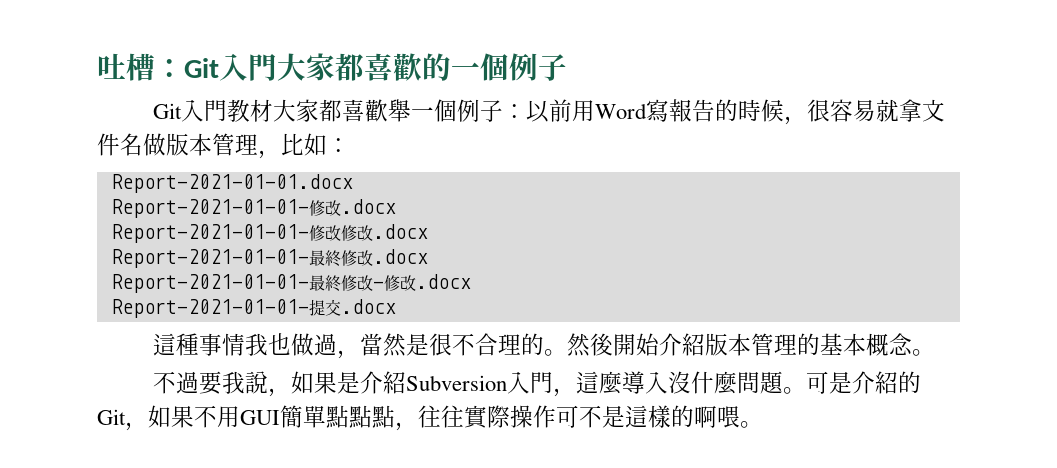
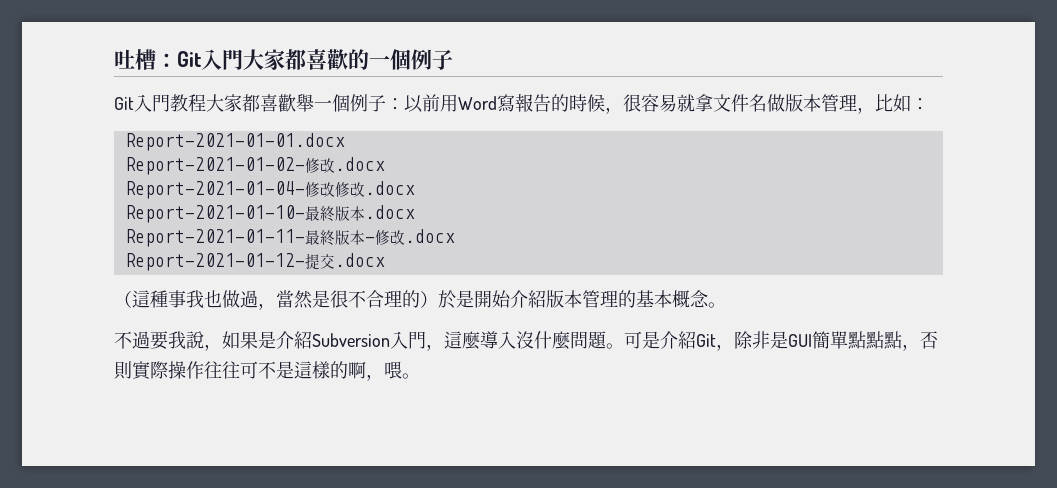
[249,99,273,122] 材 -> [188,94,206,112] 程
[110,199,396,218] [110,224,309,243] Report-2021-01-01-修改.docx // Report-2021-01-01- -> [124,157,385,175] [124,181,305,199] Report-2021-01-02-修改.docx // Report-2021-01-04-
[110,249,428,268] [110,274,373,293] Report-2021-01-01-最終修改.docx // Report-2021-01-01-最終修改 -> [124,205,415,223] [124,229,365,247] Report-2021-01-10-最終版本.docx // Report-2021-01-11-最終版本
[110,299,309,318] Report-2021-01-01- -> [124,253,305,271] Report-2021-01-12-
[152,333,245,356] 這種事情 -> [114,290,186,308] （這種事
[543,333,613,357] 。然後 -> [420,290,474,309] ）於是
[897,371,921,393] [97,405,240,431] 的Git，如果不用 -> [696,331,788,351] Git，除非是
[418,405,464,428] 往往 -> [920,331,938,349] [114,361,132,380] 否則
(556, 416) none -> [204,361,240,379] 往往
(717, 417) none -> [366,374,384,381] ，

